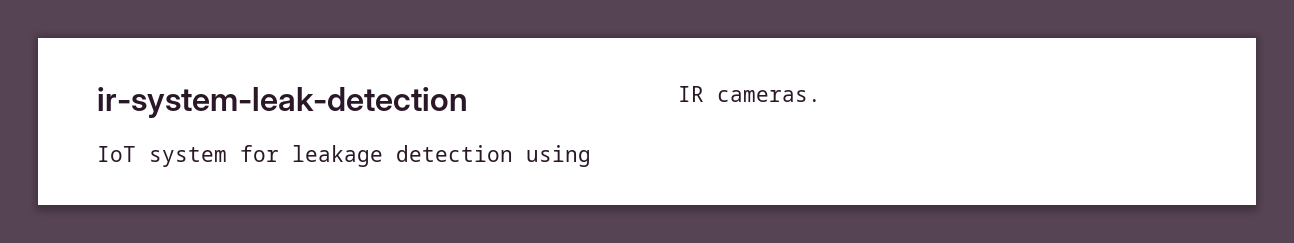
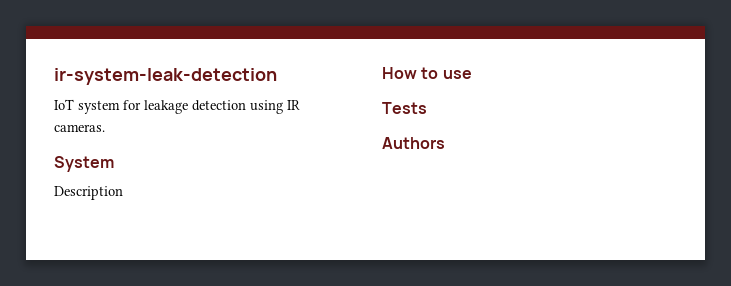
(821, 96) none -> [54,156,114,172] [54,186,123,200] [382,67,472,79] [382,102,427,114] [382,137,445,149] // System // Description // How to use // Tests // Authors

